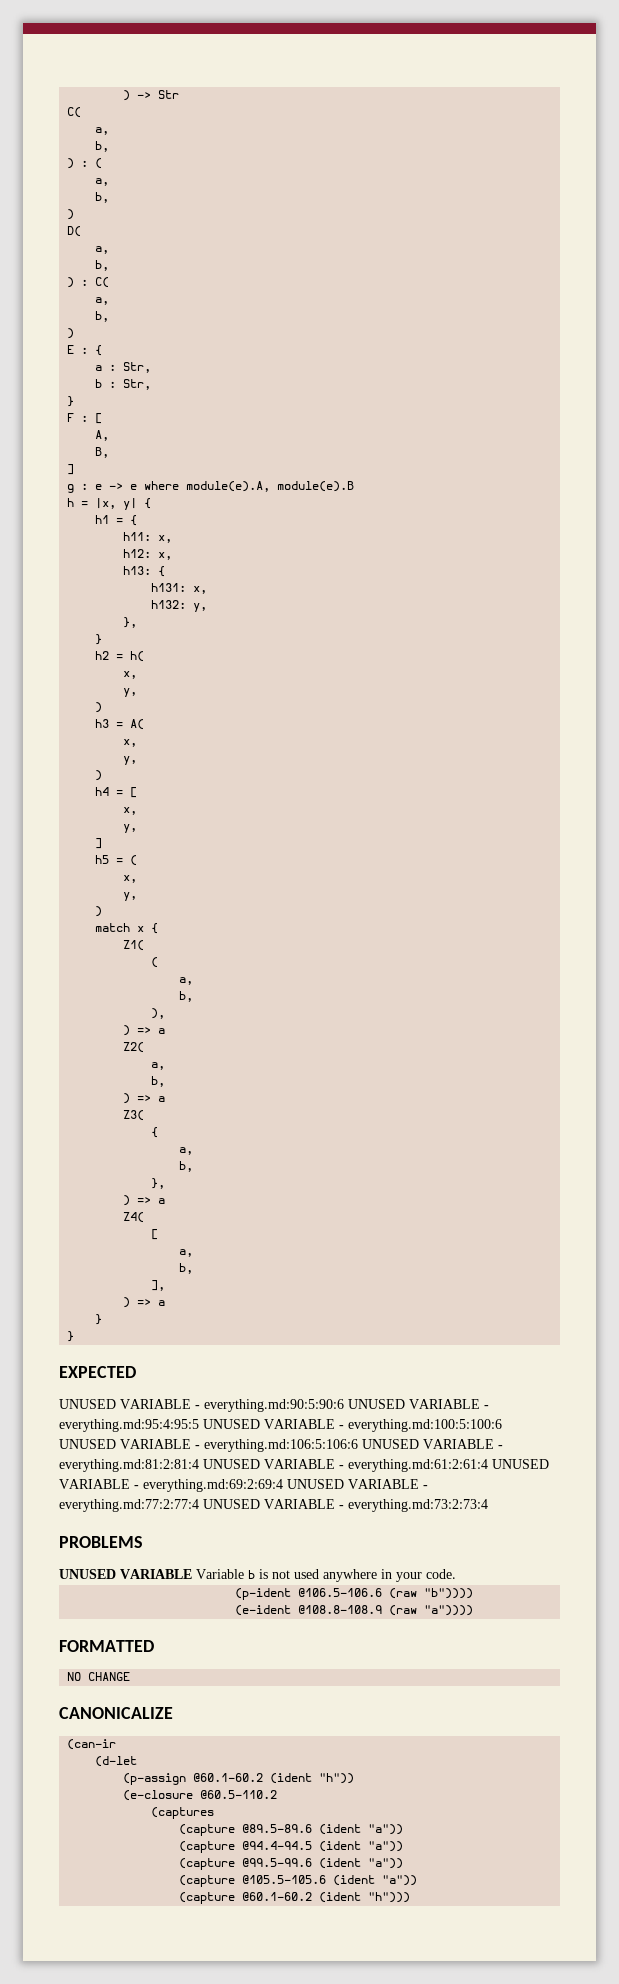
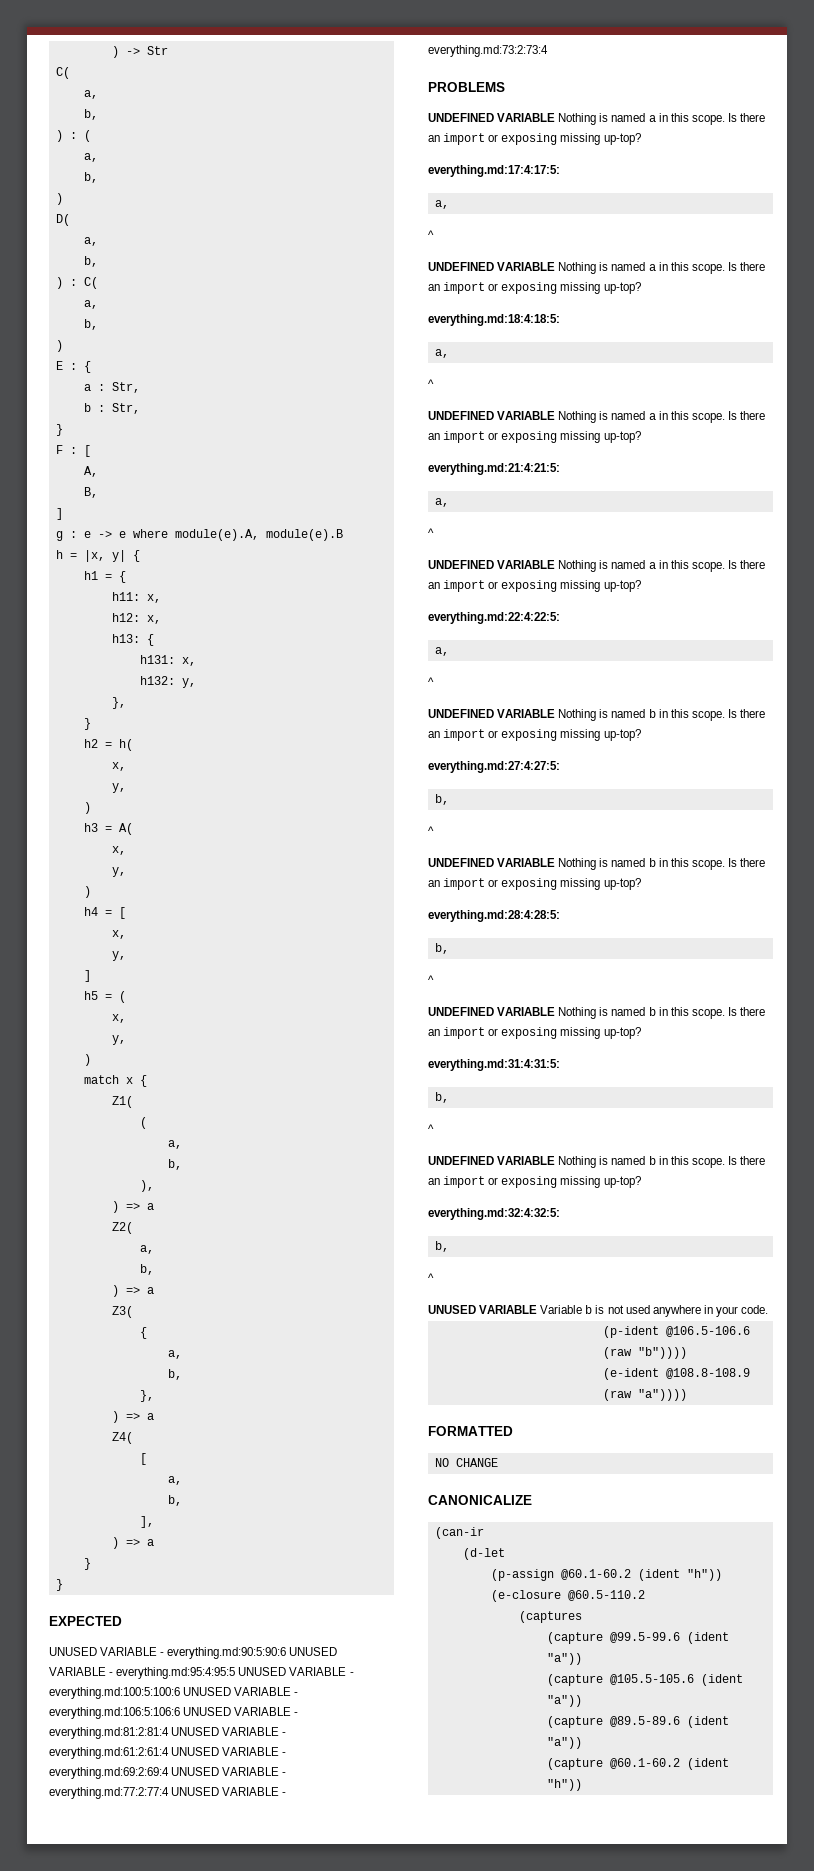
(143, 1542) none -> [428,113,766,125] [428,133,641,145] [428,165,560,177] [434,200,449,209] [428,230,434,239] [428,262,766,274] [428,282,641,294] [428,314,560,326] [434,349,449,358] [428,379,434,388] [428,411,766,423] [428,431,641,443] [428,463,560,475] [434,498,449,507] [428,528,434,537] [428,560,766,572] [428,580,641,592] [428,612,560,624] [434,647,449,656] [428,677,434,686] [428,709,766,721] [428,729,641,741] [428,761,560,773] [434,794,449,805] [428,826,434,835] [428,858,766,870] [428,878,641,890] [428,910,560,922] [434,943,449,954] [428,975,434,984] [428,1007,766,1019] [428,1027,641,1039] [428,1059,560,1071] [434,1092,449,1103] [428,1124,434,1133] [428,1156,766,1168] [428,1176,641,1188] [428,1208,560,1220] [434,1241,449,1252] [428,1273,434,1282] // UNDEFINED VARIABLE Nothing is named a in this scope. Is there an import or exposing missing up-top? // everything.md:17:4:17:5: // a, // ^ // UNDEFINED VARIABLE Nothing is named a in this scope. Is there an import or exposing missing up-top? // everything.md:18:4:18:5: // a, // ^ // UNDEFINED VARIABLE Nothing is named a in this scope. Is there an import or exposing missing up-top? // everything.md:21:4:21:5: // a, // ^ // UNDEFINED VARIABLE Nothing is named a in this scope. Is there an import or exposing missing up-top? // everything.md:22:4:22:5: // a, // ^ // UNDEFINED VARIABLE Nothing is named b in this scope. Is there an import or exposing missing up-top? // everything.md:27:4:27:5: // b, // ^ // UNDEFINED VARIABLE Nothing is named b in this scope. Is there an import or exposing missing up-top? // everything.md:28:4:28:5: // b, // ^ // UNDEFINED VARIABLE Nothing is named b in this scope. Is there an import or exposing missing up-top? // everything.md:31:4:31:5: // b, // ^ // UNDEFINED VARIABLE Nothing is named b in this scope. Is there an import or exposing missing up-top? // everything.md:32:4:32:5: // b, // ^
[179,1824,404,1836] [179,1841,404,1853] // (capture @89.5-89.6 (ident "a")) // (capture @94.4-94.5 (ident "a")) -> (582, 1617) none
(418, 1880) none -> [546,1716,729,1728] [546,1737,582,1749] // (capture @89.5-89.6 (ident "a"))
[368,1892,411,1903] "h"))) -> [546,1779,582,1791] "h"))

